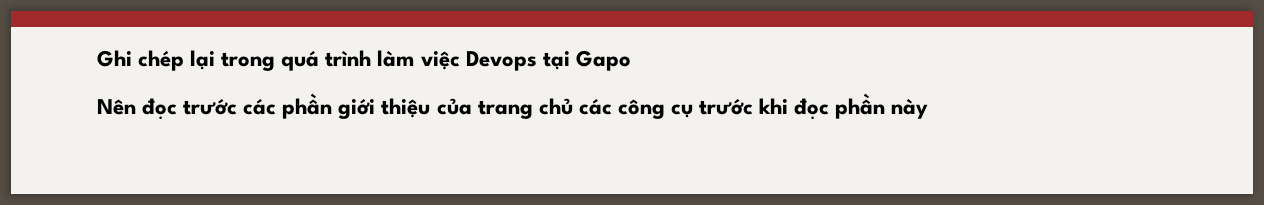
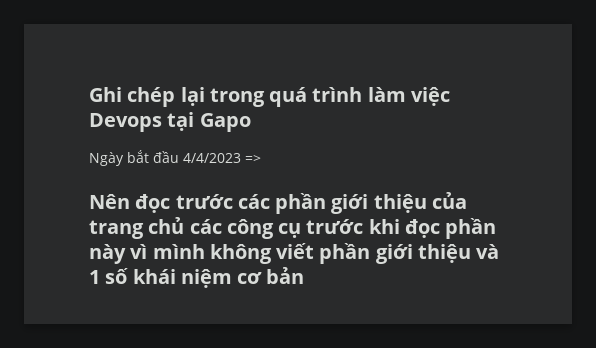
(631, 60) none -> [89,150,261,166] // Ngày bắt đầu 4/4/2023 =>
(929, 108) none -> [130,243,500,264] [89,267,305,288] vì mình không viết phần giới thiệu và 1 số khái niệm cơ bản

